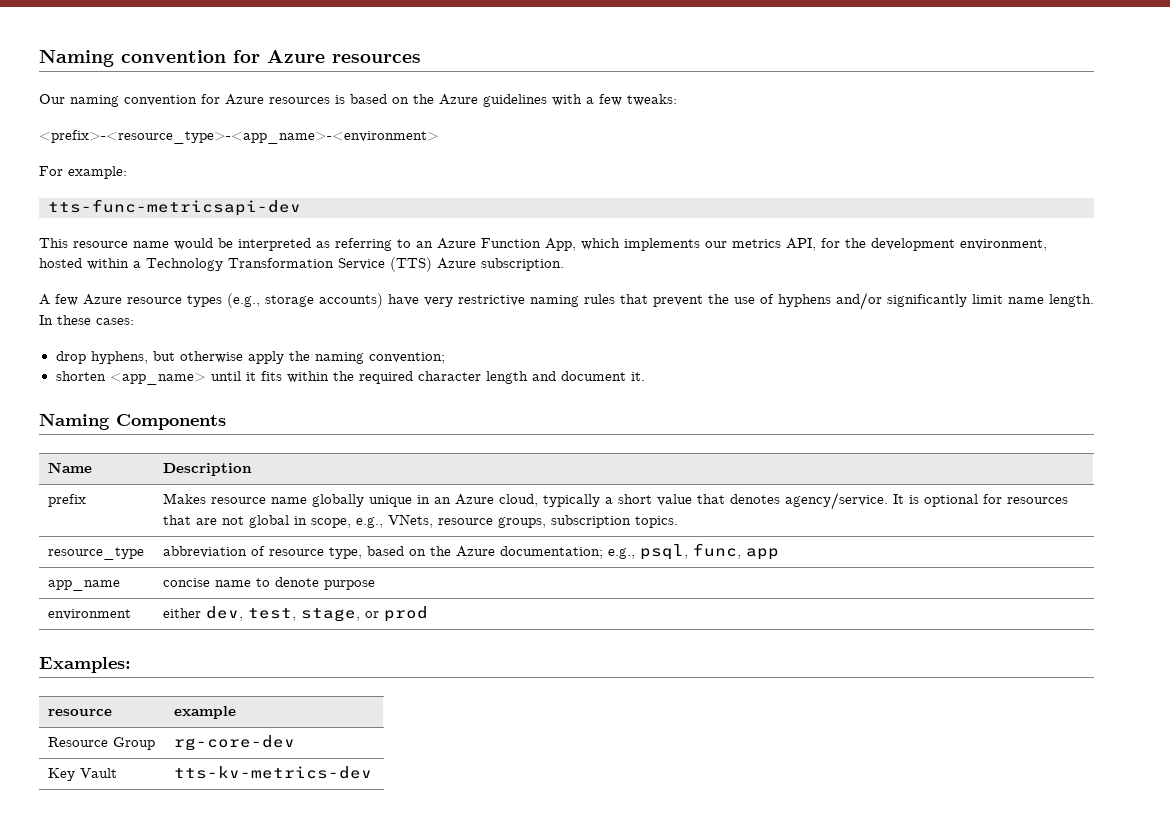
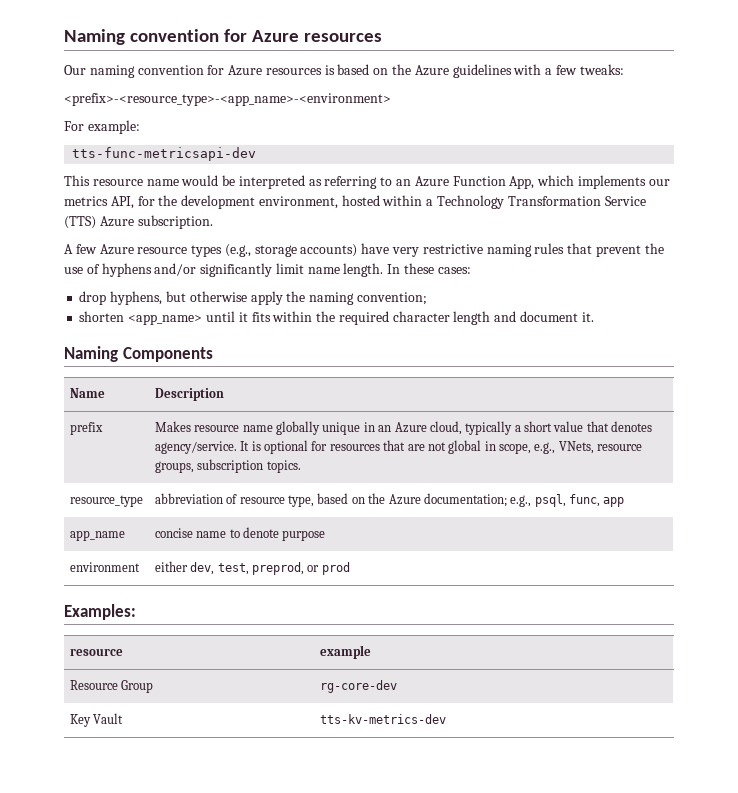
[301,608,361,622] stage, -> [252,562,305,575] preprod,

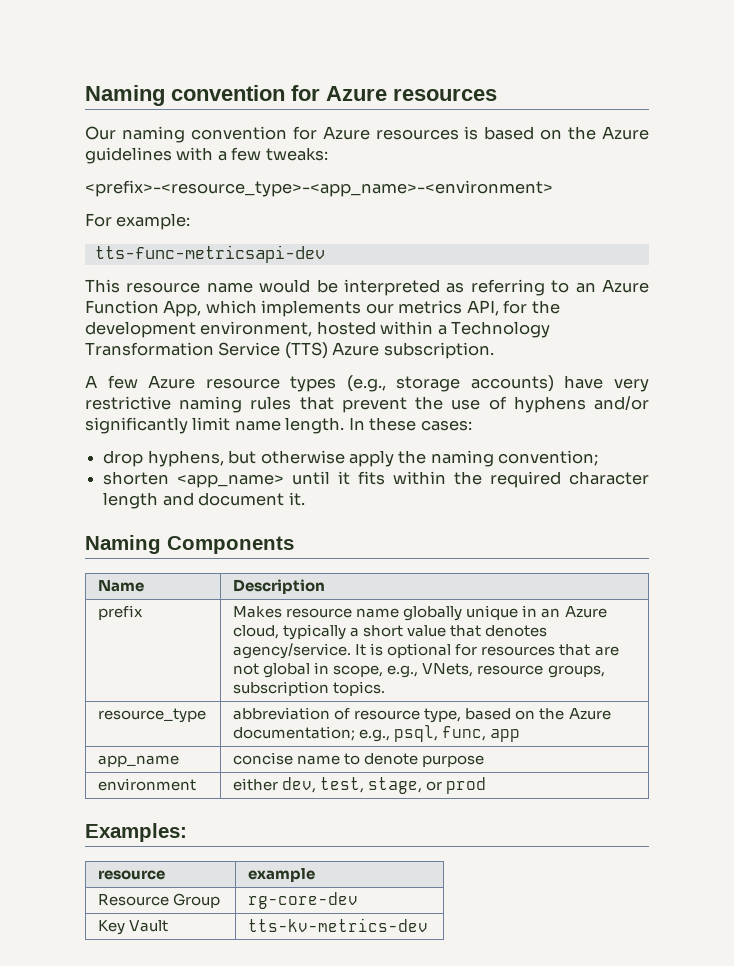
[252,562,305,575] preprod, -> [368,777,423,794] stage,

